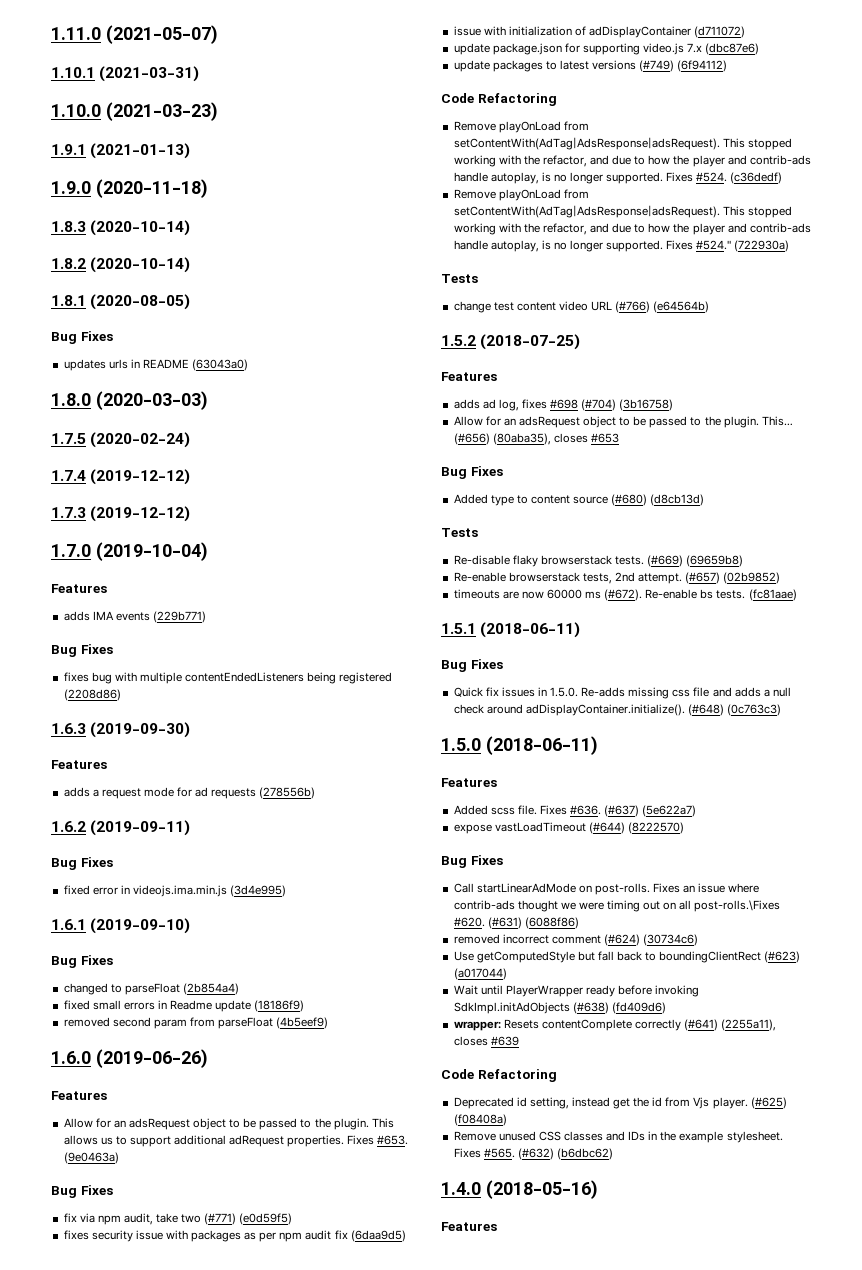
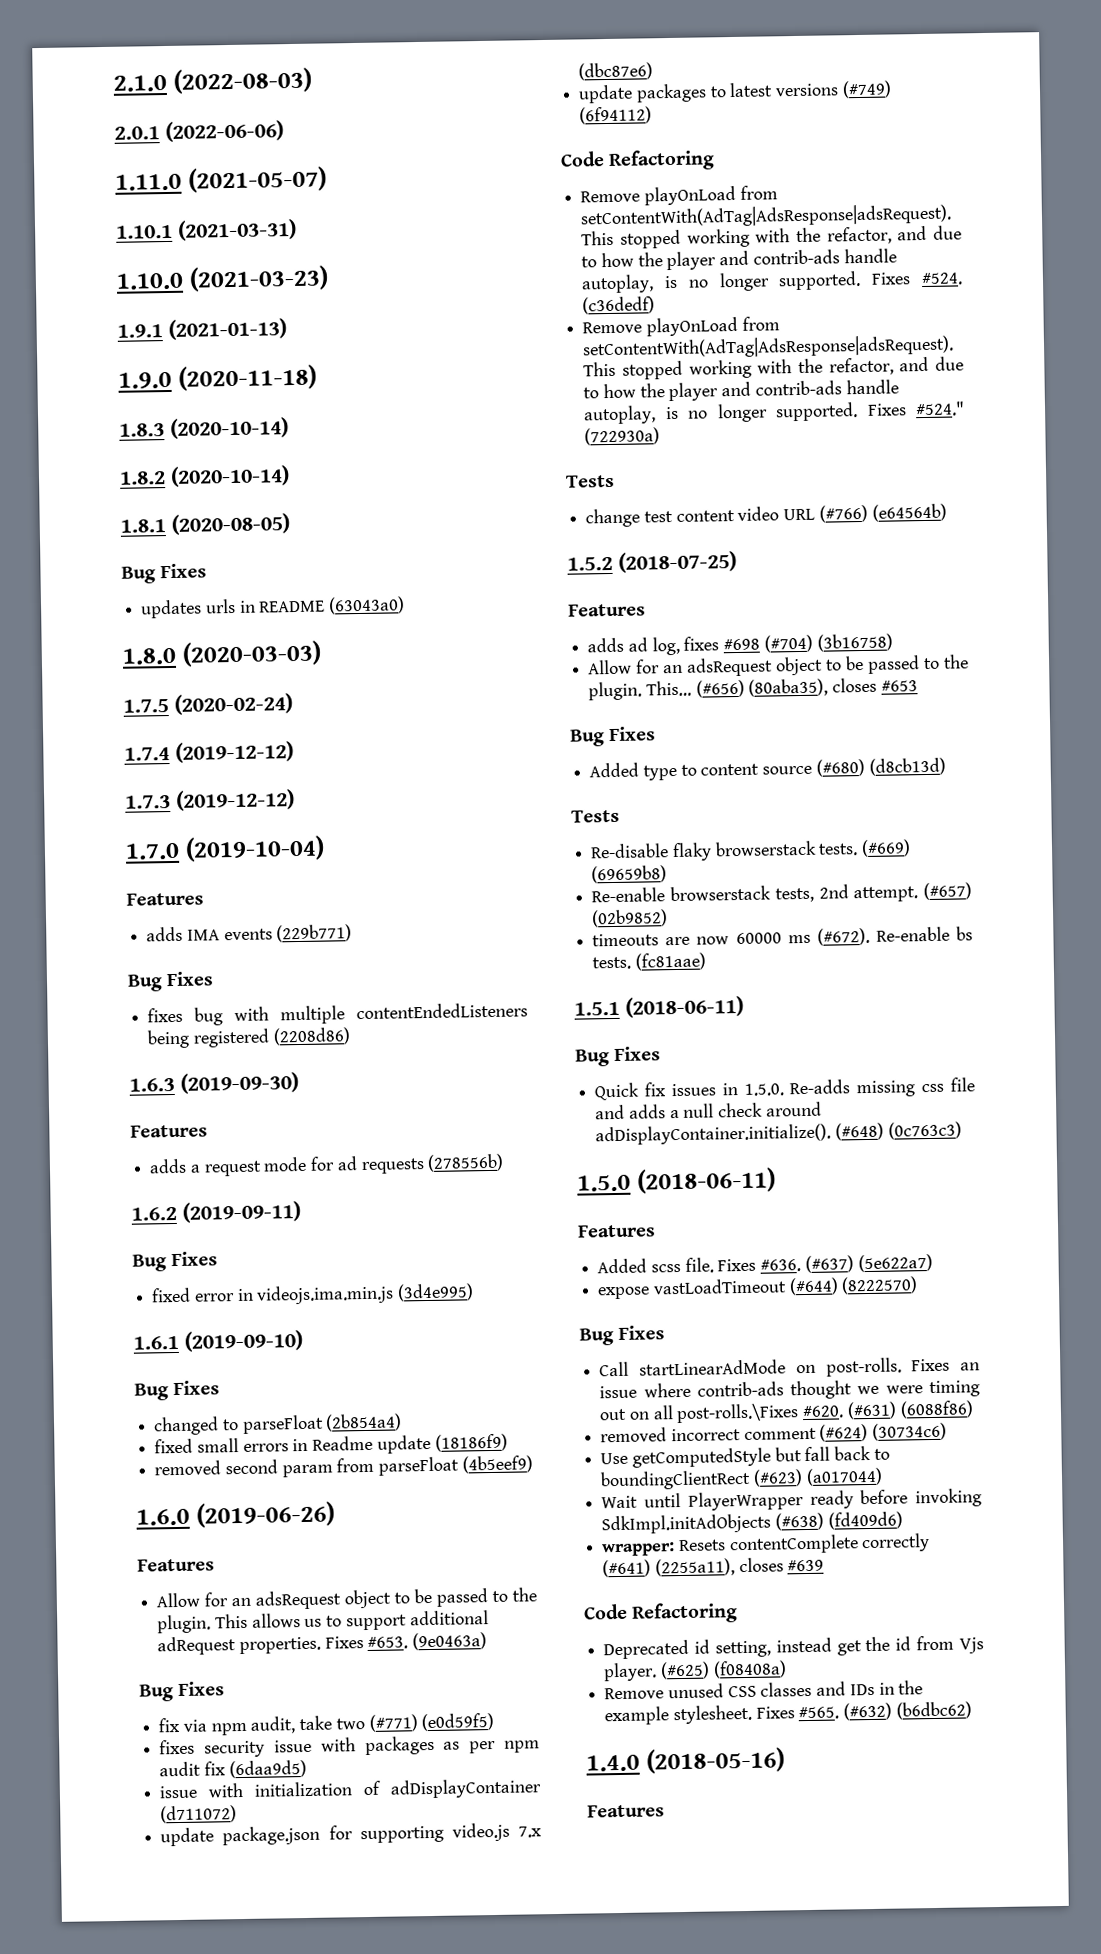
(51, 33) none -> [113,67,312,94] [114,120,284,143] 2.1.0 (2022-08-03) // 2.0.1 (2022-06-06) //

